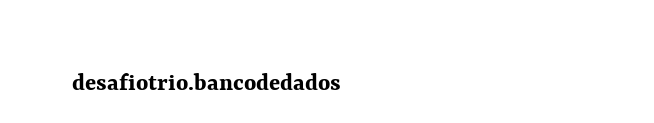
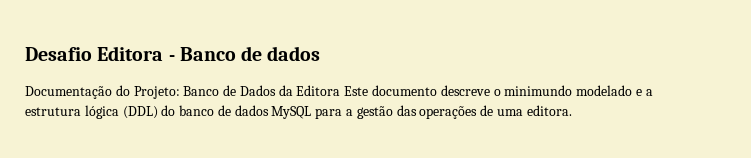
[72,73,341,90] desafiotrio.bancodedados -> [25,46,321,61] [25,85,653,99] [25,105,572,119] Desafio Editora - Banco de dados // Documentação do Projeto: Banco de Dados da Editora Este documento descreve o minimundo modelado e a estrutura lógica (DDL) do banco de dados MySQL para a gestão das operações de uma editora.

